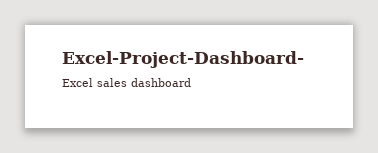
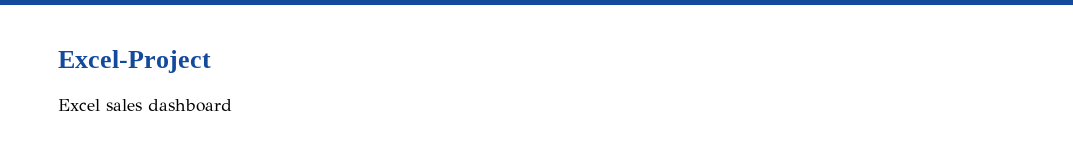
[62,51,304,68] Excel-Project-Dashboard- -> [58,50,211,73] Excel-Project

